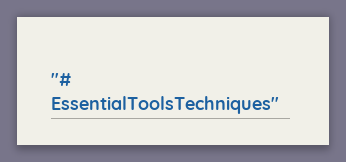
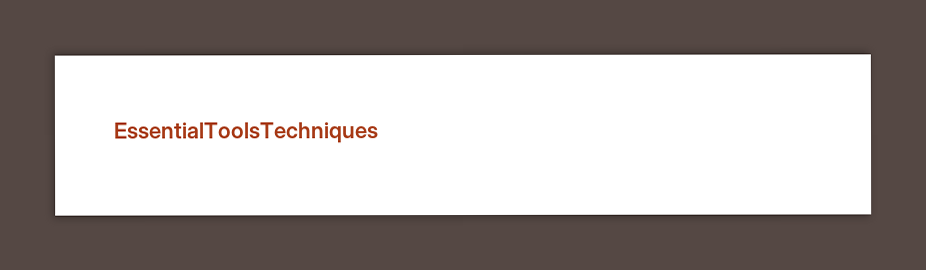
[51,73,71,86] [51,96,279,114] "# EssentialToolsTechniques" -> [113,122,379,144] EssentialToolsTechniques

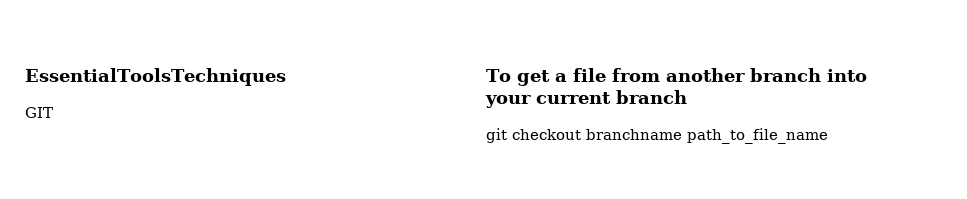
(379, 133) none -> [25,107,53,118] [486,68,867,86] [485,90,687,108] [486,128,828,144] // GIT // To get a file from another branch into your current branch // git checkout branchname path_to_file_name

